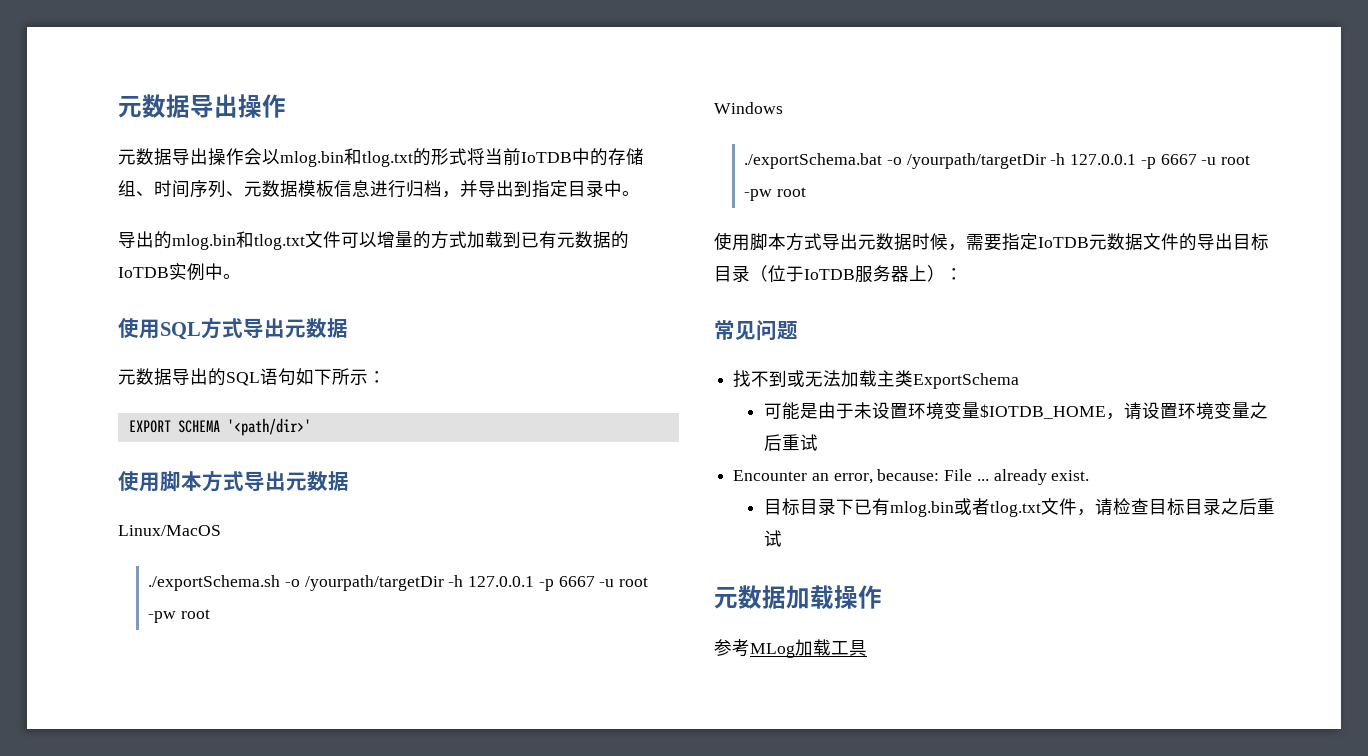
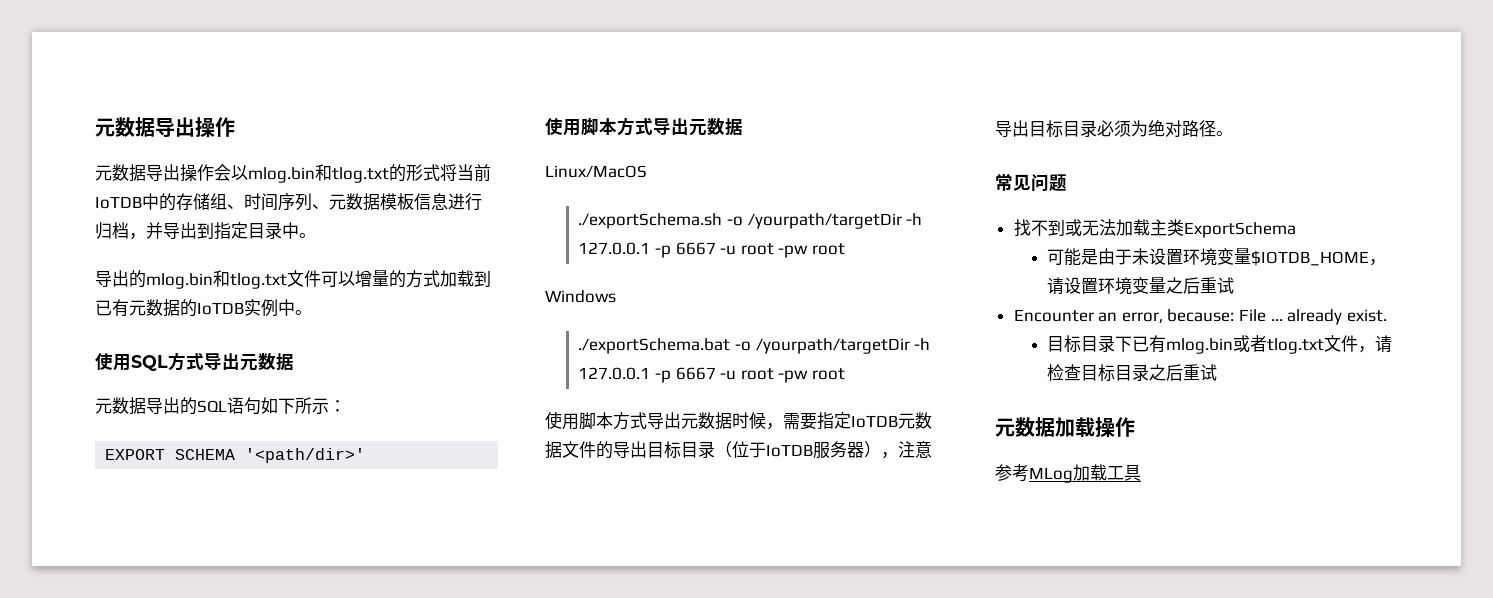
[909,265,963,282] 上）： -> [864,441,932,459] [995,120,1233,138] ），注意导出目标目录必须为绝对路径。

